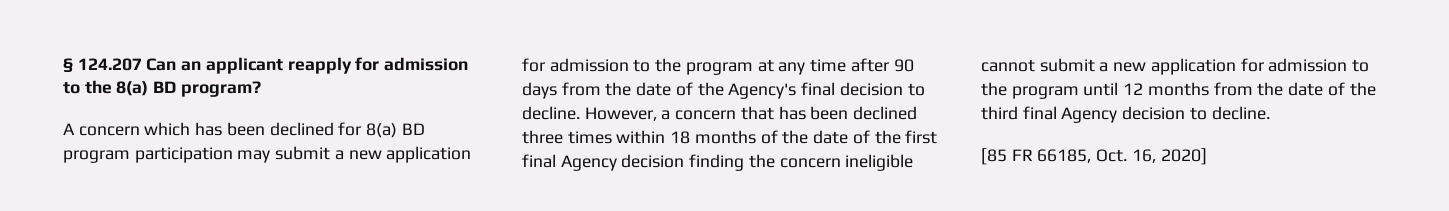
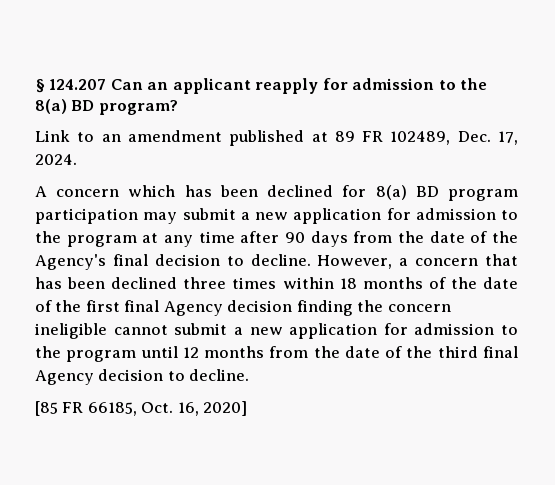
(261, 89) none -> [35,130,519,146] [35,154,77,165] // Link to an amendment published at 89 FR 102489, Dec. 17, 2024.

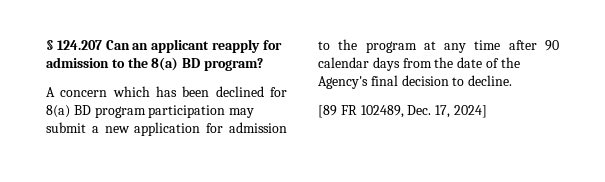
[35,130,519,146] [35,154,77,165] // Link to an amendment published at 89 FR 102489, Dec. 17, 2024. -> (263, 64) none
(305, 237) none -> [318,57,369,68] calendar
[317,254,518,269] [35,277,519,289] [35,300,451,316] [35,323,518,339] [35,346,518,362] [35,369,250,385] [35,401,248,416] However, a concern that has been declined three times within 18 months of the date of the first final Agency decision finding the concern ineligible cannot submit a new application for admission to the program until 12 months from the date of the third final Agency decision to decline. // [85 FR 66185, Oct. 16, 2020] -> [318,105,487,118] // [89 FR 102489, Dec. 17, 2024]

